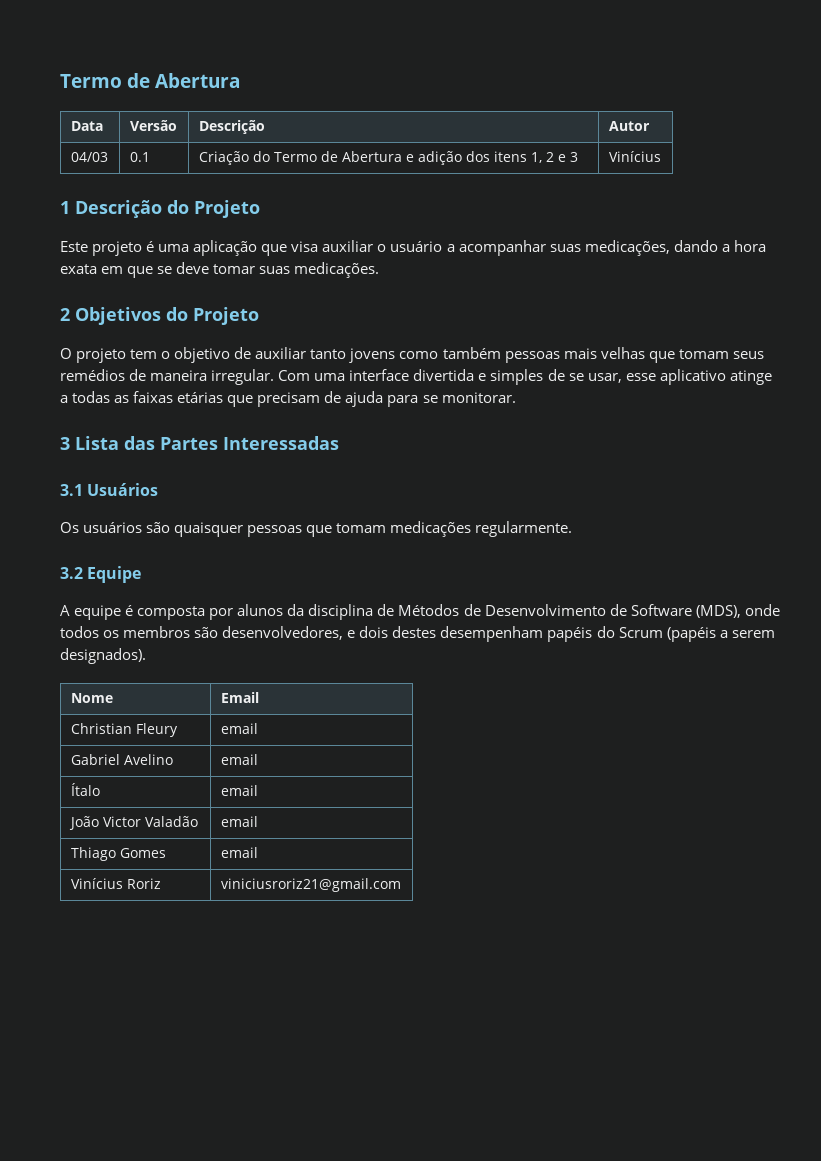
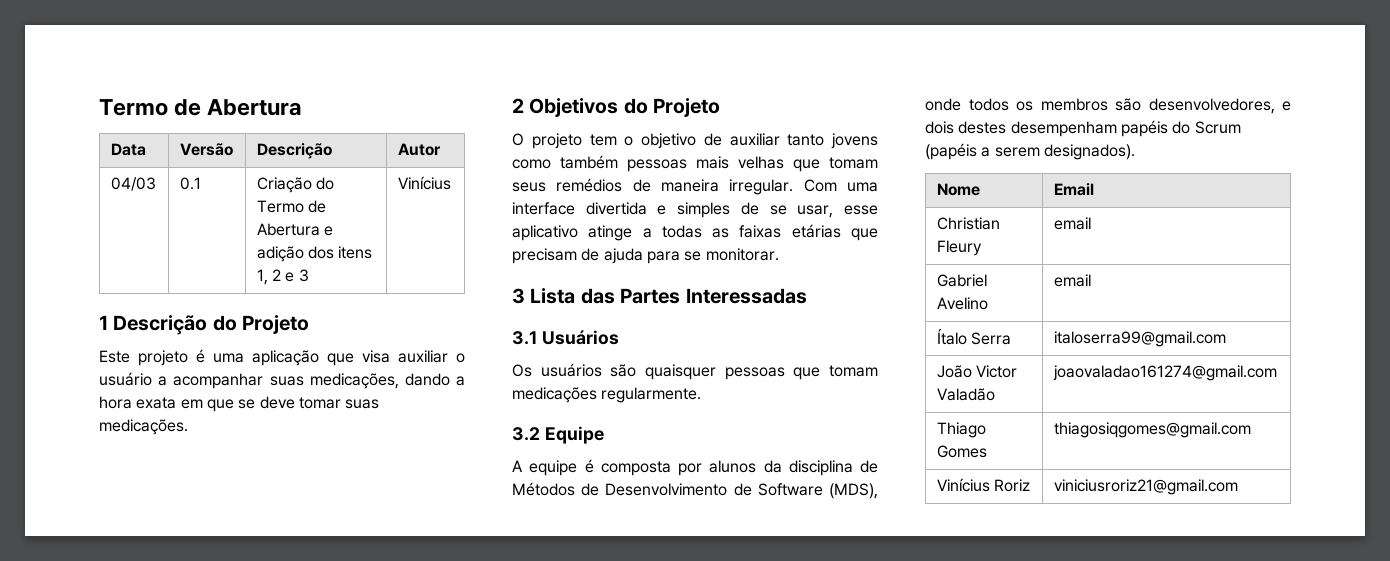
[220,785,258,796] | email -> [970,332,1011,345] [1053,331,1226,347] Serra | italoserra99@gmail.com
[220,816,258,827] email -> [1052,365,1277,381] joaovaladao161274@gmail.com
[220,847,258,858] email -> [1053,422,1251,438] thiagosiqgomes@gmail.com

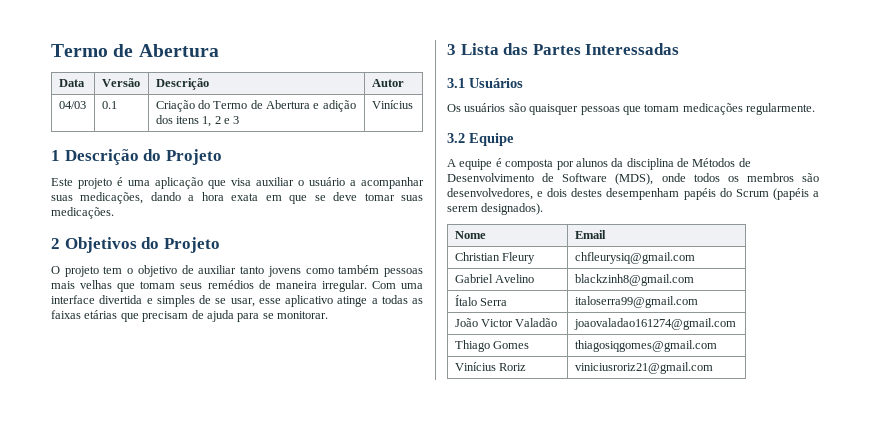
[1053,217,1091,230] email -> [574,252,695,264] chfleurysiq@gmail.com
[1053,274,1091,287] email -> [574,274,694,286] blackzinh8@gmail.com

